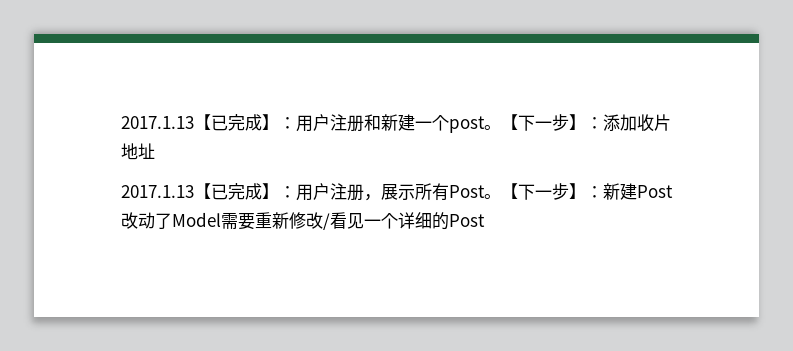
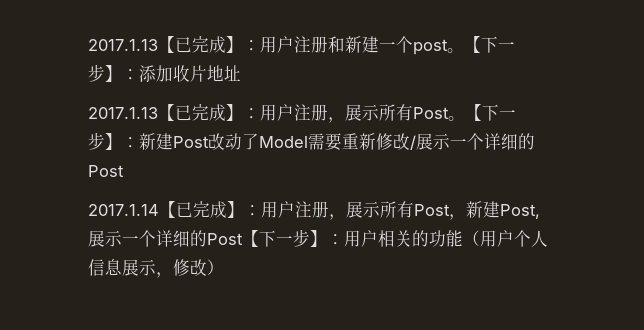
[330,212,485,230] 看见一个详细的Post -> [416,133,535,150] [88,165,124,177] [88,201,540,220] [88,229,548,247] [88,259,224,278] 展示一个详细的Post // 2017.1.14【已完成】：用户注册，展示所有Post，新建Post,展示一个详细的Post【下一步】：用户相关的功能（用户个人信息展示，修改）

